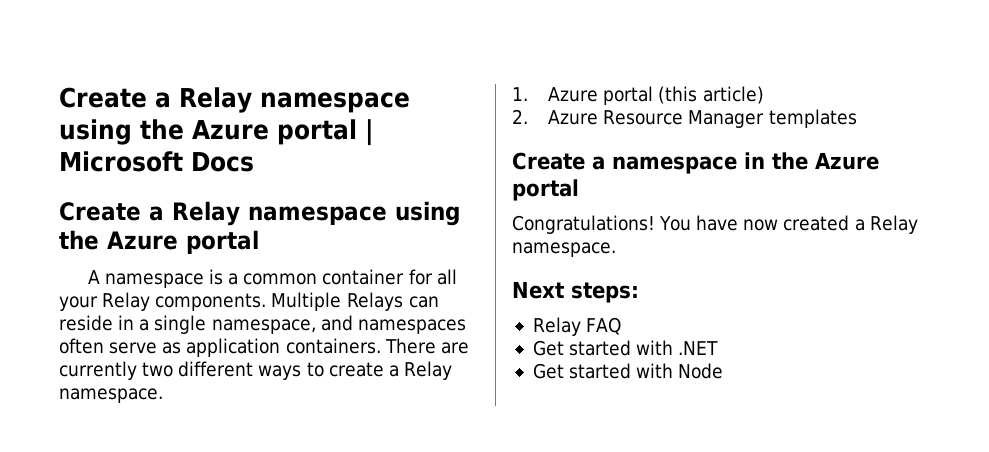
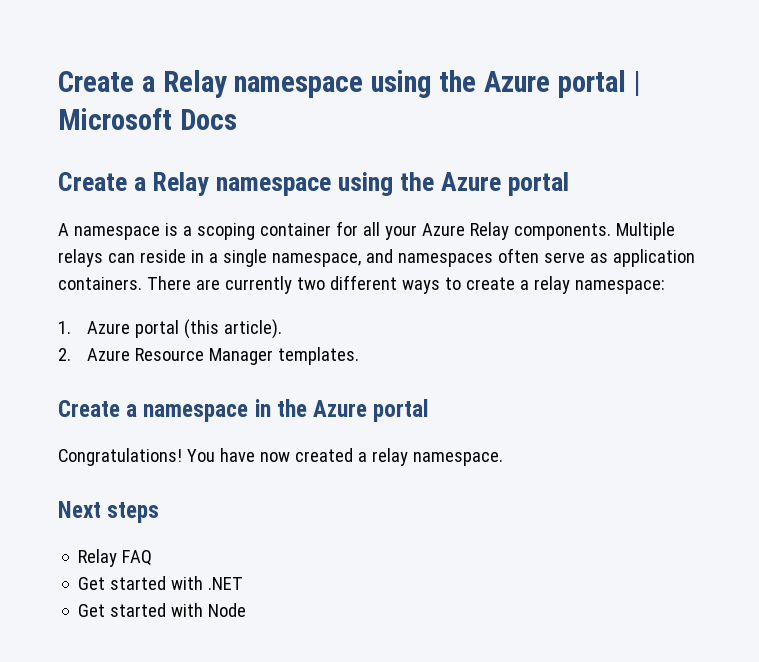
[243,273,318,285] common -> [196,223,255,240] scoping
(98, 303) none -> [421,223,465,236] Azure
[346,292,404,311] Relays -> [58,249,103,267] relays
[403,361,452,380] [59,388,163,403] Relay namespace. -> [533,276,665,294] relay namespace:
[702,86,764,104] article) -> [223,319,282,339] article).
[768,109,857,128] templates -> [277,347,359,365] templates.
[869,215,918,234] Relay -> [371,448,408,466] relay
[571,282,639,303] steps: -> [107,502,160,523] steps

